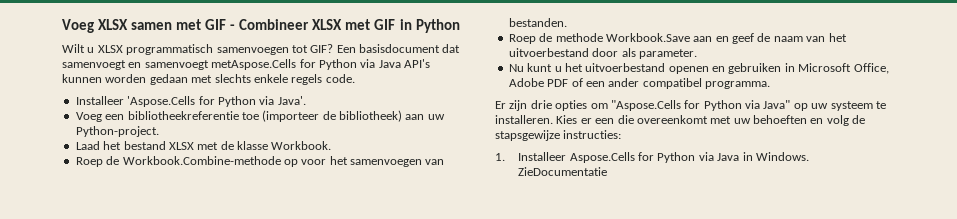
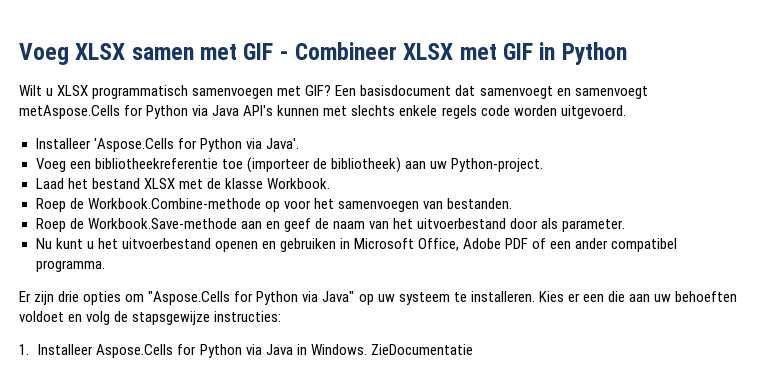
[291,45,308,53] tot -> [277,86,302,96] met
[105,74,188,85] worden gedaan -> (320, 110) none
[325,74,355,83] code. -> [480,105,626,119] code worden uitgevoerd.
[555,33,690,42] methode Workbook.Save -> [87,218,237,229] Workbook.Save-methode
[636,115,732,124] overeenkomt met -> [628,294,650,302] aan
(807, 119) none -> [19,311,64,322] voldoet

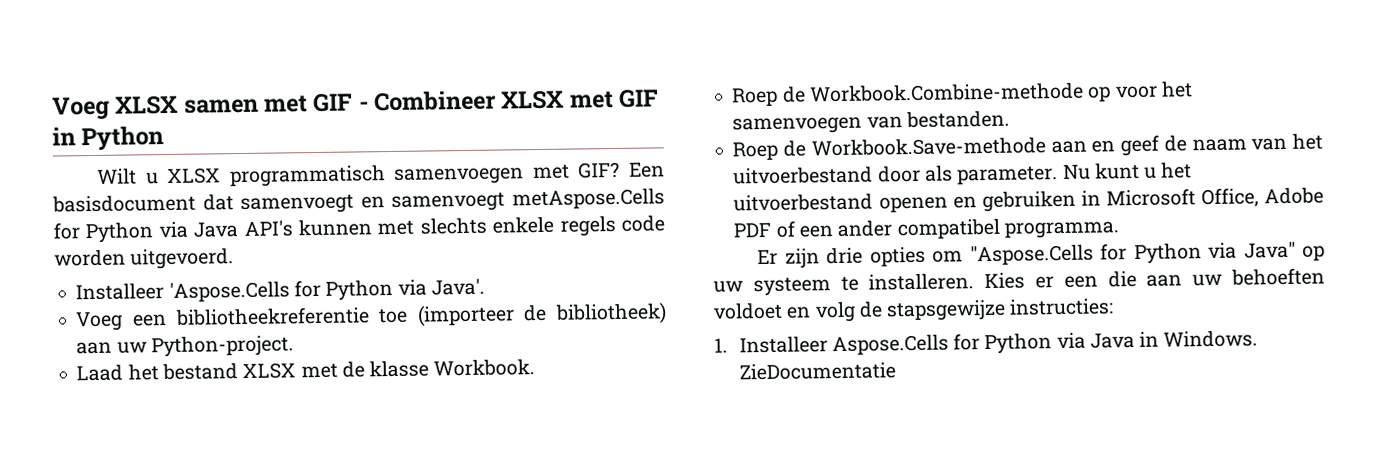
(626, 225) // -> (1059, 175) none

